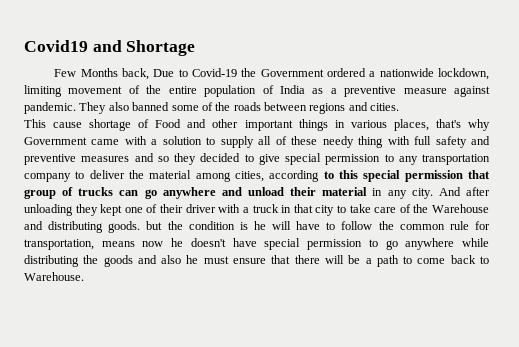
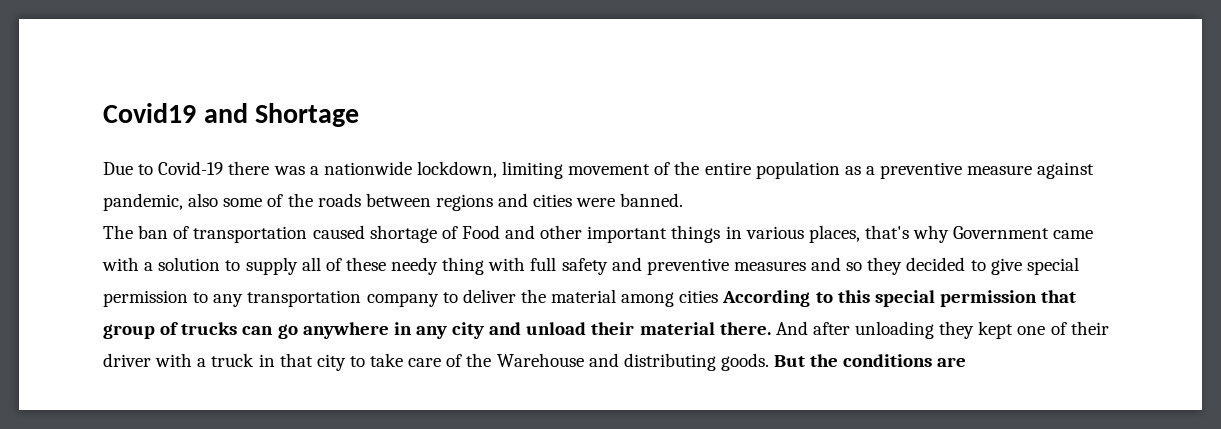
[54,68,366,80] Few Months back, Due to Covid-19 the Government ordered -> [103,161,305,175] Due to Covid-19 there was
[262,85,305,94] of India -> (840, 170) none
[24,102,170,114] pandemic. They also banned -> [103,193,219,211] pandemic, also
[370,103,400,111] [24,119,83,128] cities. // This cause -> [533,193,684,207] [103,225,365,243] cities were banned. // The ban of transportation caused
[235,170,320,182] cities, according -> [679,290,811,307] cities According
(216, 193) none -> [393,322,485,339] in any city
[372,188,433,199] in any city. -> [719,322,771,335] there.
[146,221,490,230] [24,238,490,250] [24,255,490,267] [24,272,84,281] but the condition is he will have to follow the common rule for transportation, means now he doesn't have special permission to go anywhere while distributing the goods and also he must ensure that there will be a path to come back to Warehouse. -> [774,354,967,367] But the conditions are

